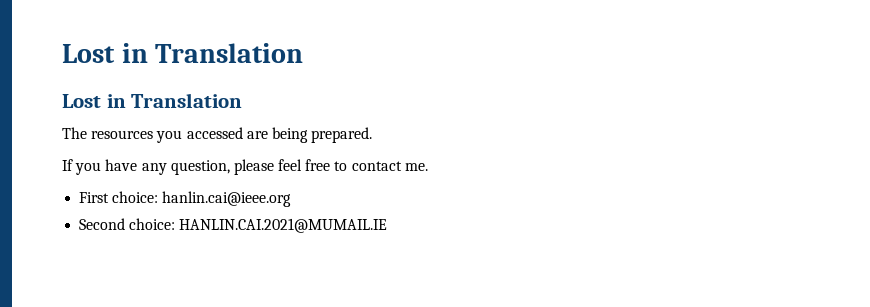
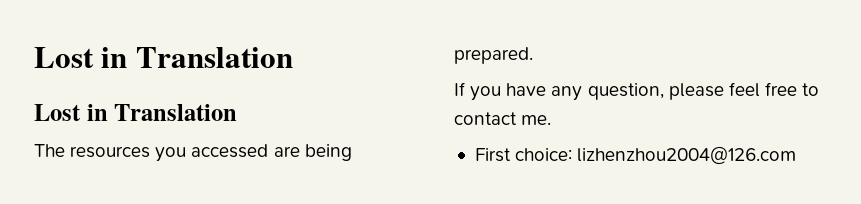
[162,191,292,207] [79,218,388,233] hanlin.cai@ieee.org // Second choice: HANLIN.CAI.2021@MUMAIL.IE -> [577,146,797,165] lizhenzhou2004@126.com

